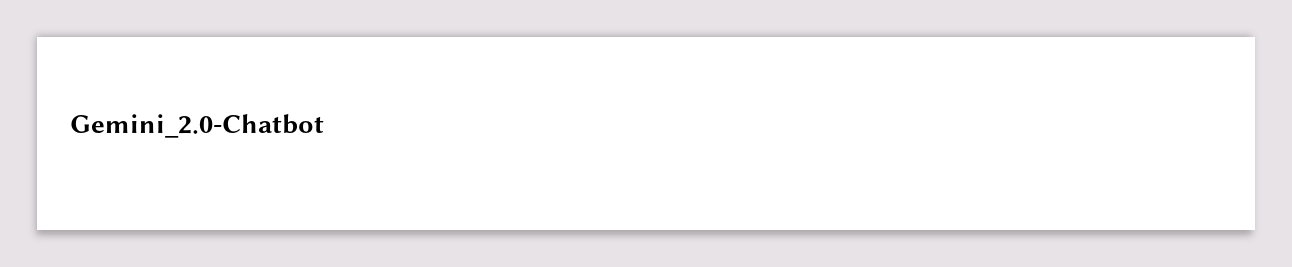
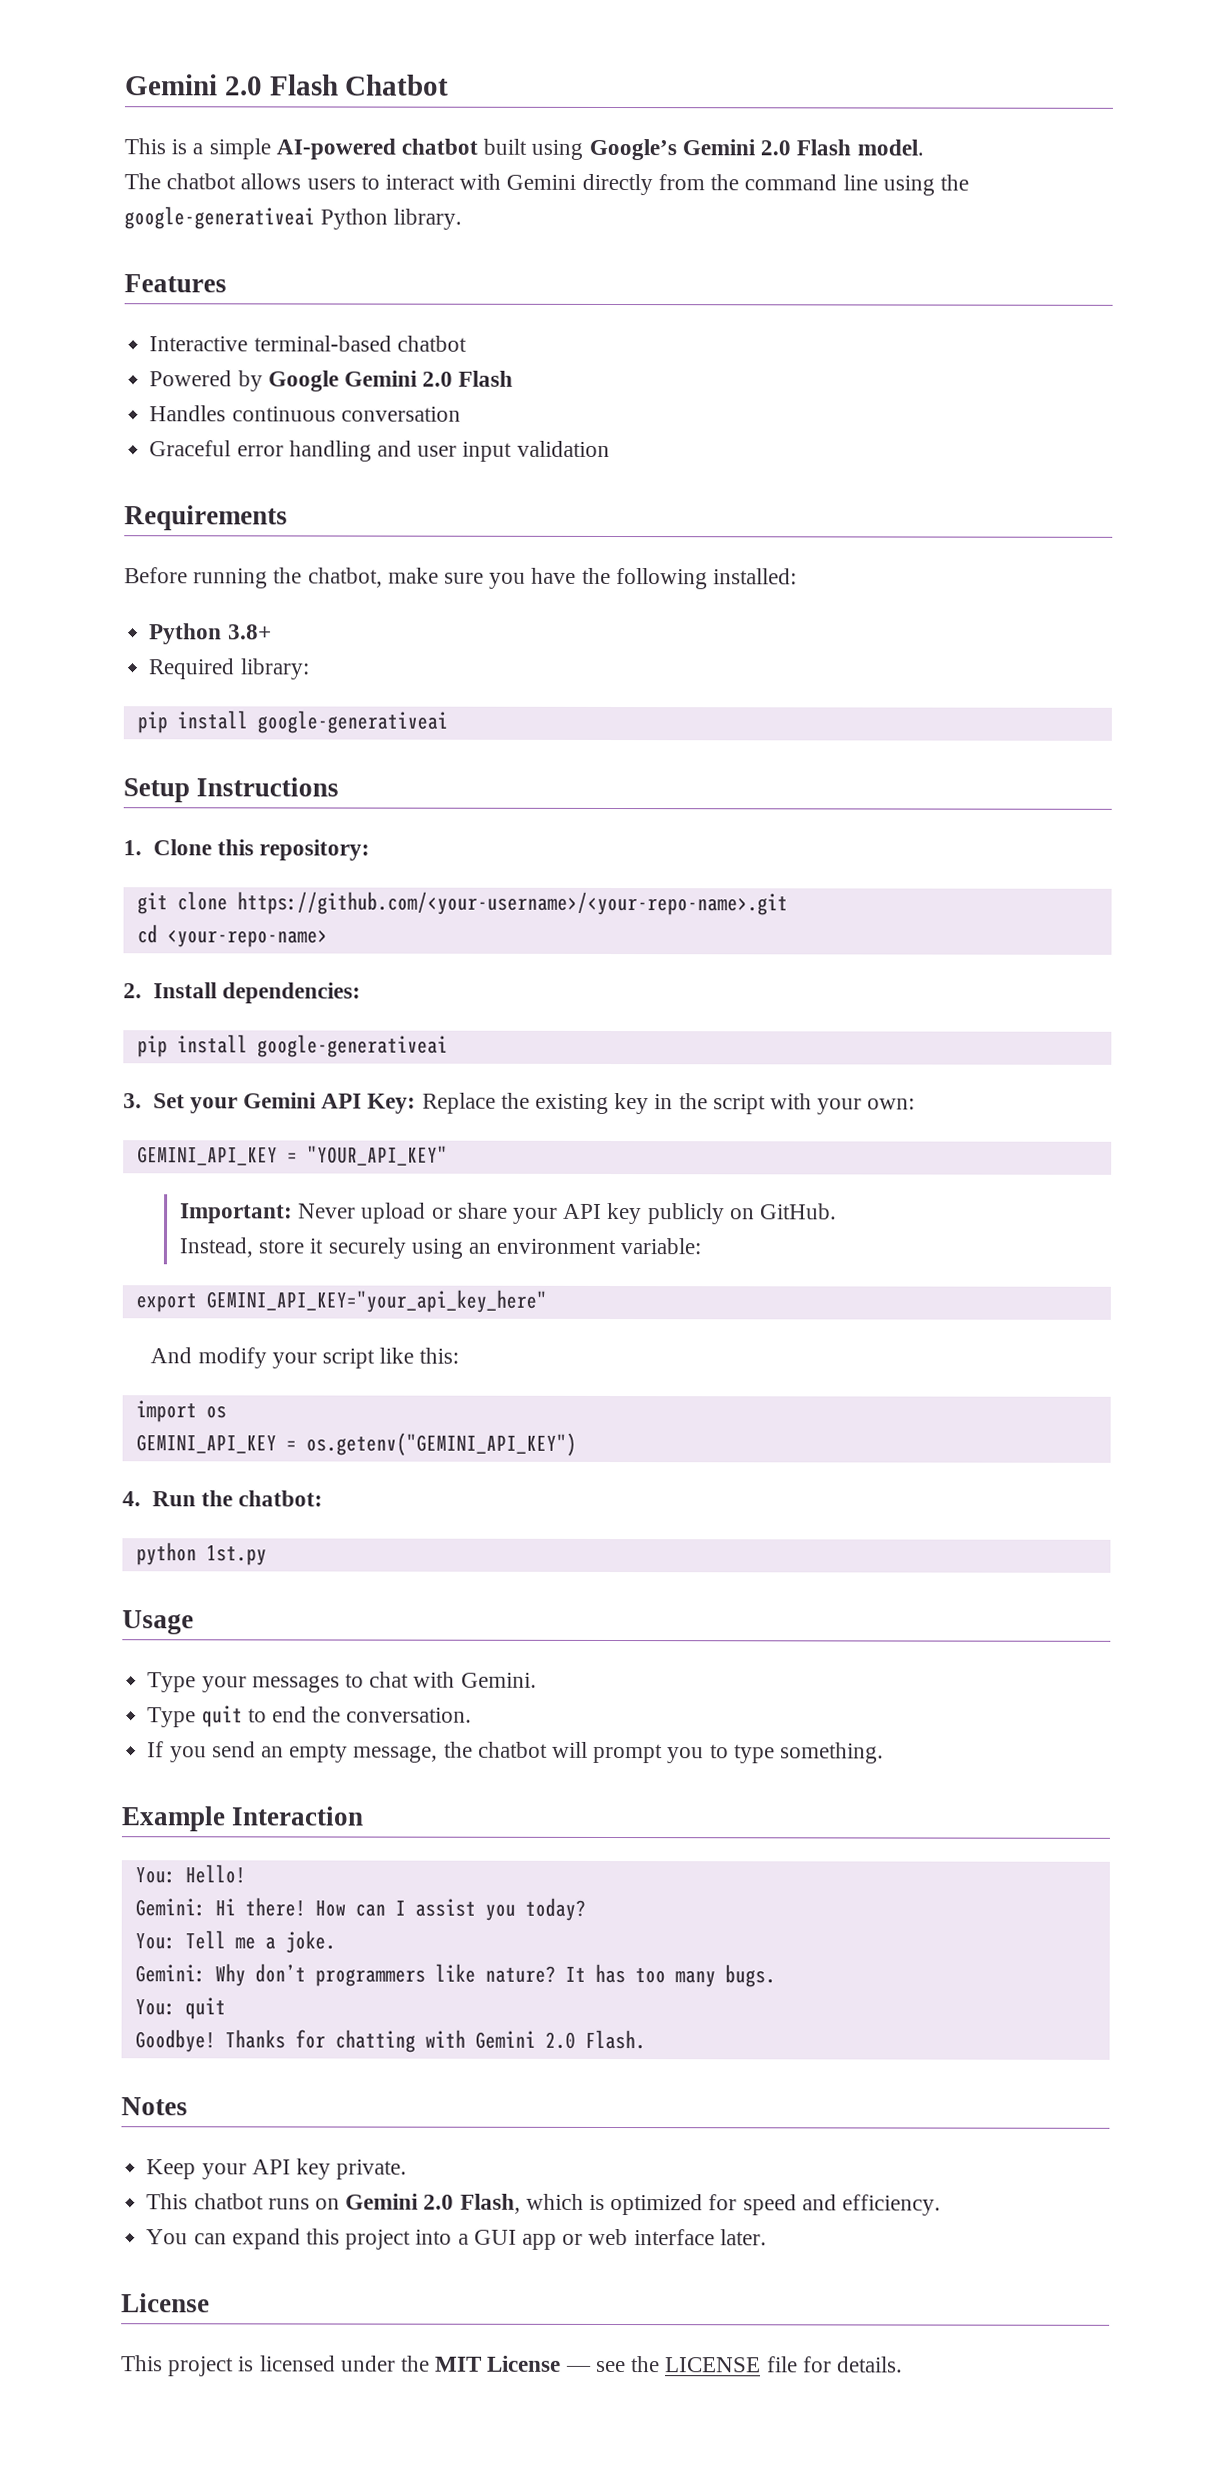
[70,114,324,138] Gemini_2.0-Chatbot -> [124,74,450,96] [124,138,924,161] [124,173,969,196] [124,206,463,230] [124,274,227,293] [149,335,467,352] [149,370,514,392] [149,405,461,422] [149,440,610,462] [124,505,288,531] [124,567,798,590] [149,623,272,645] [148,658,310,680] [136,710,448,734] [123,777,340,803] [123,839,370,861] [136,891,788,916] [136,924,328,948] [123,982,361,1004] [136,1034,448,1058] [123,1092,916,1115] [136,1145,448,1166] [179,1202,837,1225] [178,1237,703,1259] [135,1289,547,1313] [150,1347,460,1369] [135,1400,227,1423] [135,1432,577,1456] [122,1490,323,1507] [135,1542,267,1566] [122,1610,194,1635] [147,1671,537,1693] [147,1705,473,1728] [147,1741,885,1764] [121,1806,365,1832] [134,1864,246,1884] [134,1897,586,1921] [134,1930,336,1954] [134,1963,776,1988] [134,1997,226,2020] [134,2029,646,2053] [121,2097,188,2116] [146,2158,408,2180] [146,2193,942,2216] [146,2228,767,2250] [121,2293,210,2313] [121,2355,903,2377] Gemini 2.0 Flash Chatbot // This is a simple AI-powered chatbot built using Google’s Gemini 2.0 Flash model. // The chatbot allows users to interact with Gemini directly from the command line using the google-generativeai Python library. // Features // Interactive terminal-based chatbot // Powered by Google Gemini 2.0 Flash // Handles continuous conversation // Graceful error handling and user input validation // Requirements // Before running the chatbot, make sure you have the following installed: // Python 3.8+ // Required library: // pip install google-generativeai // Setup Instructions // 1. Clone this repository: // git clone https://github.com/<your-username>/<your-repo-name>.git // cd <your-repo-name> // 2. Install dependencies: // pip install google-generativeai // 3. Set your Gemini API Key: Replace the existing key in the script with your own: // GEMINI_API_KEY = "YOUR_API_KEY" // Important: Never upload or share your API key publicly on GitHub. // Instead, store it securely using an environment variable: // export GEMINI_API_KEY="your_api_key_here" // And modify your script like this: // import os // GEMINI_API_KEY = os.getenv("GEMINI_API_KEY") // 4. Run the chatbot: // python 1st.py // Usage // Type your messages to chat with Gemini. // Type quit to end the conversation. // If you send an empty message, the chatbot will prompt you to type something. // Example Interaction // You: Hello! // Gemini: Hi there! How can I assist you today? // You: Tell me a joke. // Gemini: Why don’t programmers like nature? It has too many bugs. // You: quit // Goodbye! Thanks for chatting with Gemini 2.0 Flash. // Notes // Keep your API key private. // This chatbot runs on Gemini 2.0 Flash, which is optimized for speed and efficiency. // You can expand this project into a GUI app or web interface later. // License // This project is licensed under the MIT License — see the LICENSE file for details.

